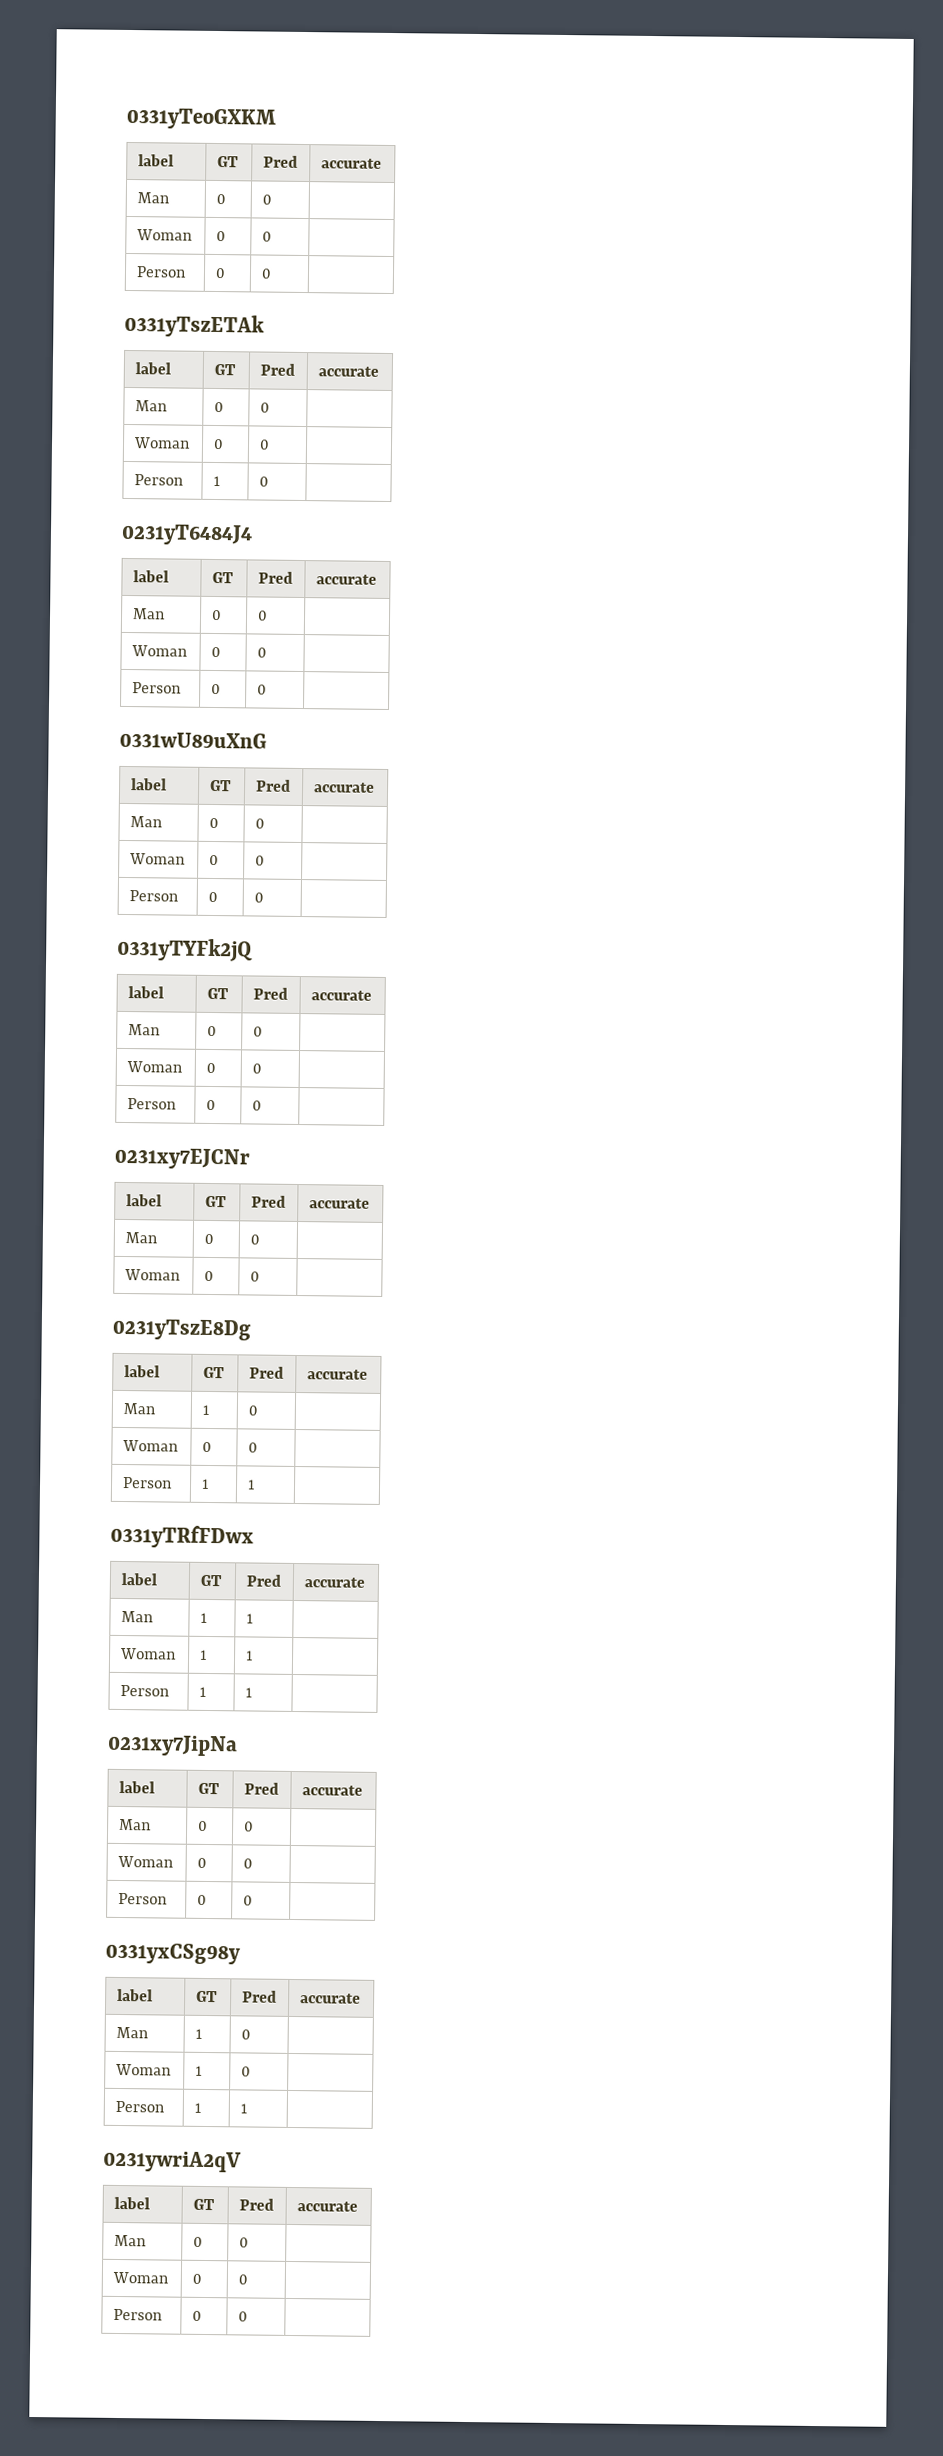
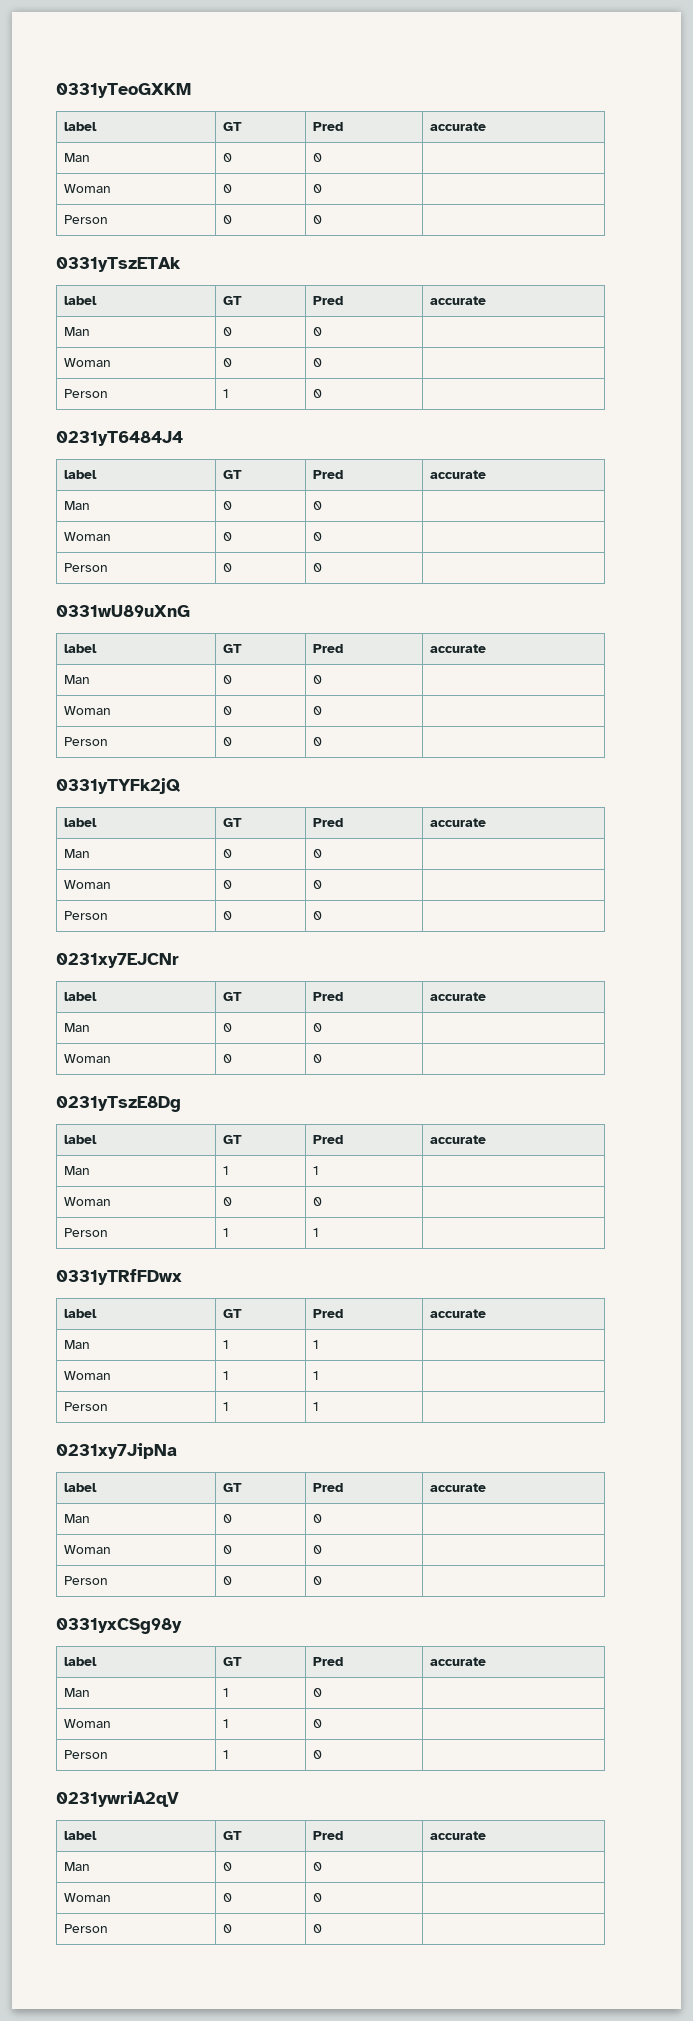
[247,1405,258,1416] 0 -> [313,1166,320,1175] 1
[239,2103,248,2114] 1 -> [313,1750,323,1759] 0

